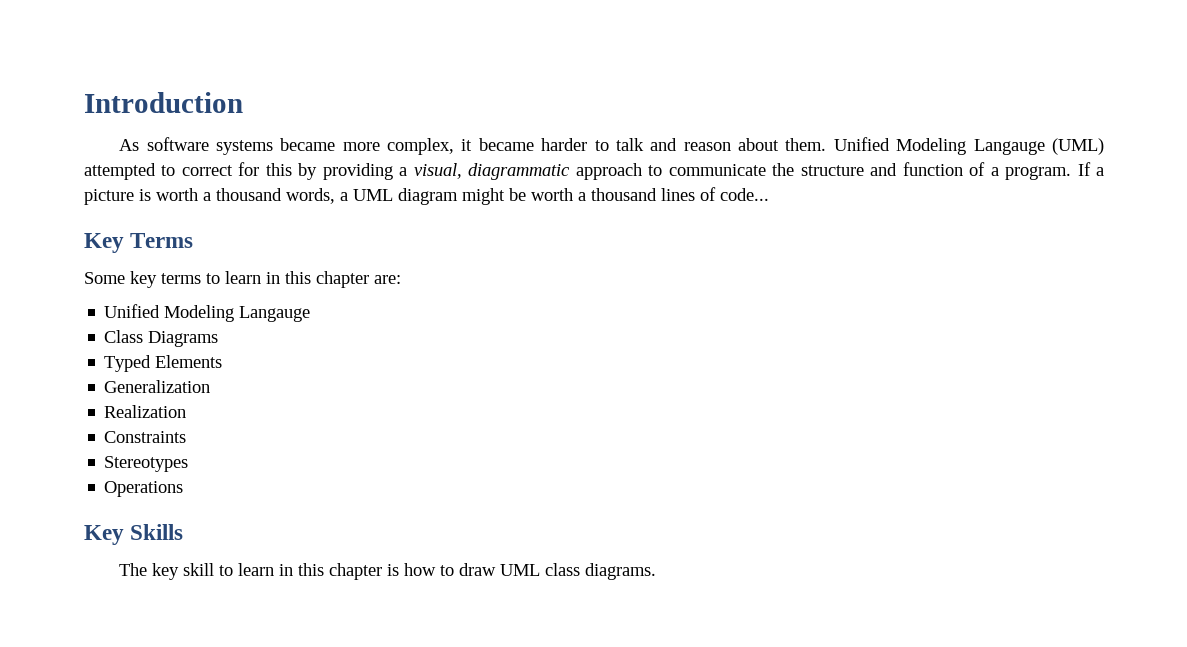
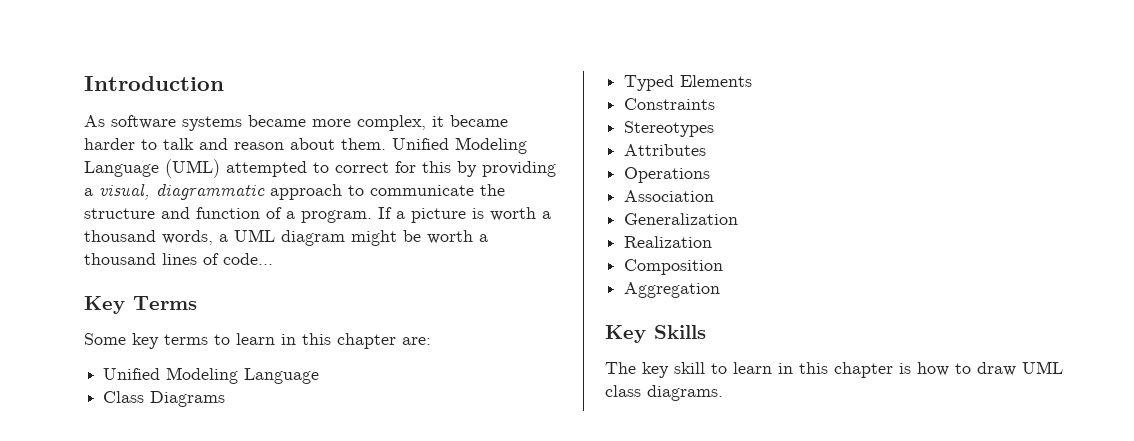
[973,139,1045,155] Langauge -> [84,161,159,177] Language
[239,306,311,322] Langauge -> [244,368,320,384] Language
(223, 361) none -> [624,98,716,110] [624,121,715,137] [624,144,707,156] [624,167,711,183] [624,190,715,202] // Constraints // Stereotypes // Attributes // Operations // Association
[104,431,187,443] [104,456,189,472] [104,481,184,497] Constraints // Stereotypes // Operations -> [624,259,724,275] [624,282,721,298] Composition // Aggregation

